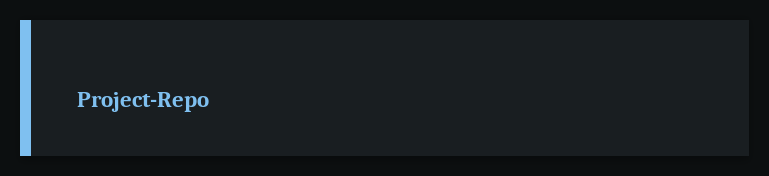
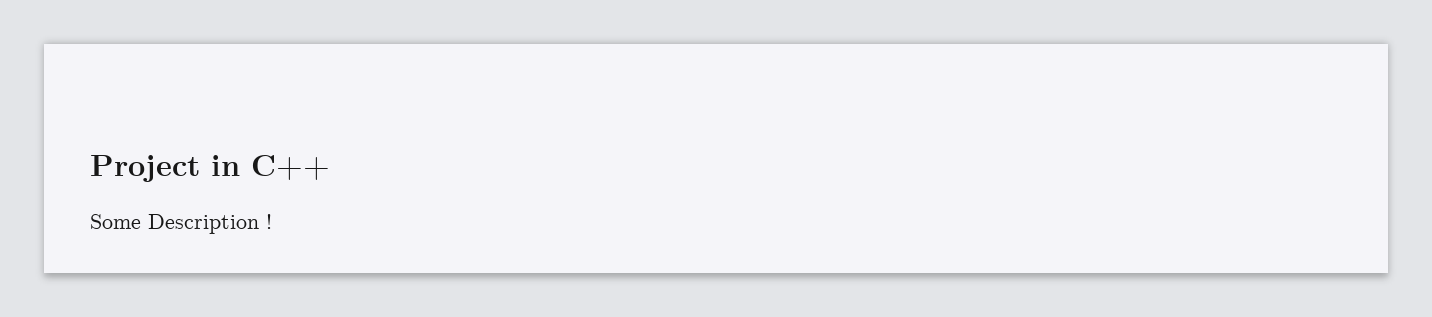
[77,92,209,112] Project-Repo -> [90,155,330,182] [90,214,272,234] Project in C++ // Some Description !

